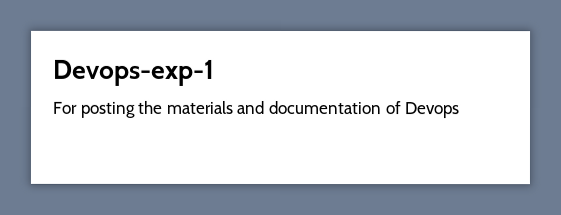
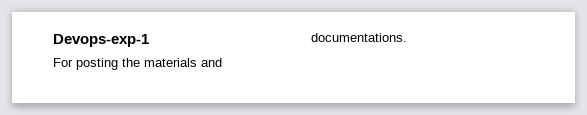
[267,100,461,119] documentation of Devops -> [311,33,407,42] documentations.

